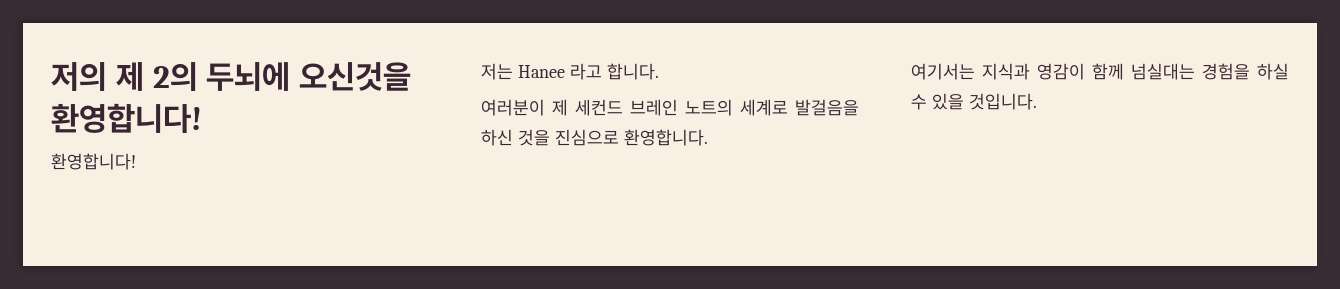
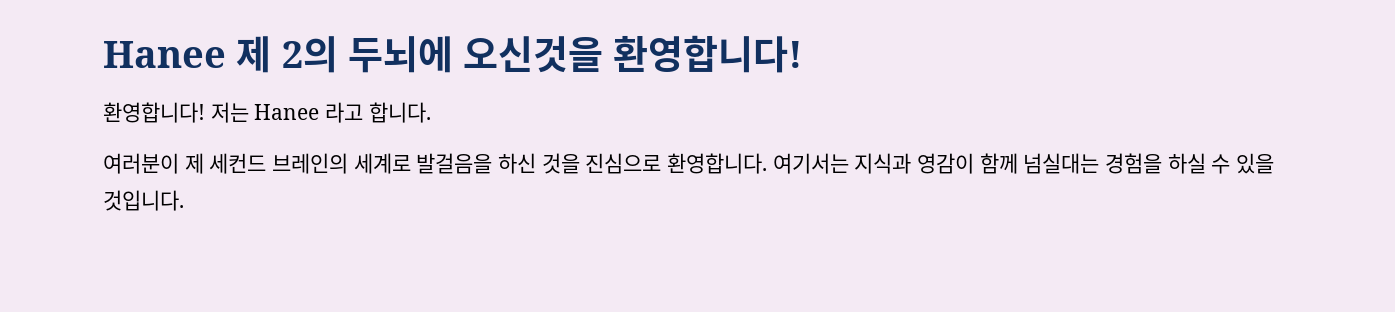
[51,62,107,91] 저의 -> [103,41,226,68] Hanee
(136, 161) // -> (205, 112) none
[630,99,733,116] 브레인 노트의 -> [272,153,349,174] 브레인의
(708, 137) // -> (768, 163) none

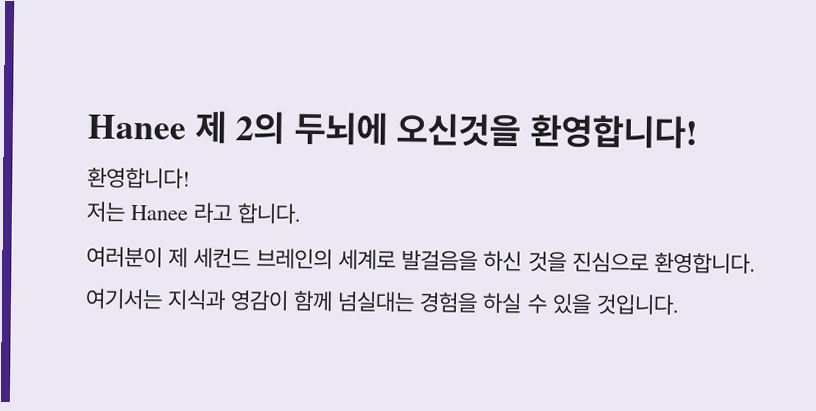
(205, 112) none -> (191, 178) //
(768, 163) none -> (756, 263) //

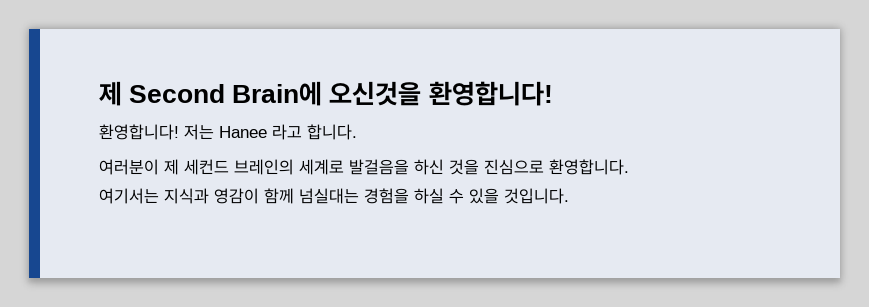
[87,110,389,146] Hanee 제 2의 두뇌에 -> [99,81,323,106] 제 Second Brain에
(191, 178) // -> (179, 132) none

